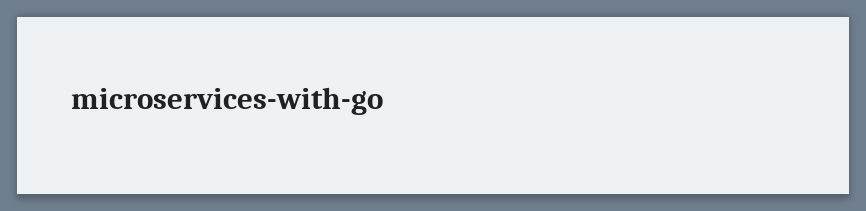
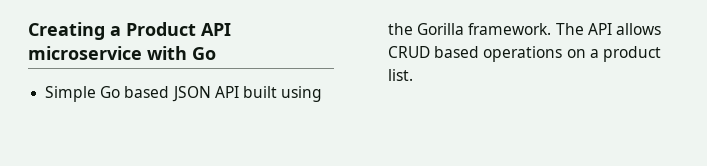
[71,87,383,115] microservices-with-go -> [28,22,231,40] [28,46,216,60] [45,86,323,102] [388,23,661,35] [388,46,661,62] [388,69,414,81] Creating a Product API microservice with Go // Simple Go based JSON API built using the Gorilla framework. The API allows CRUD based operations on a product list.

